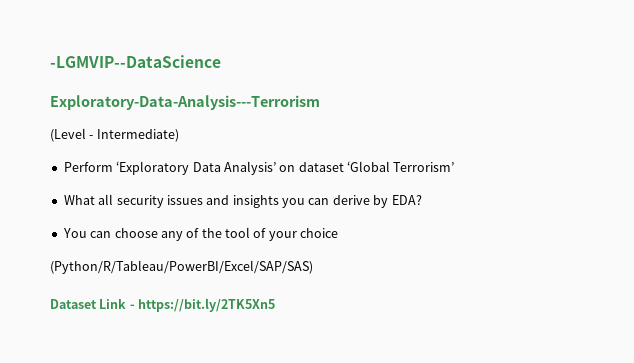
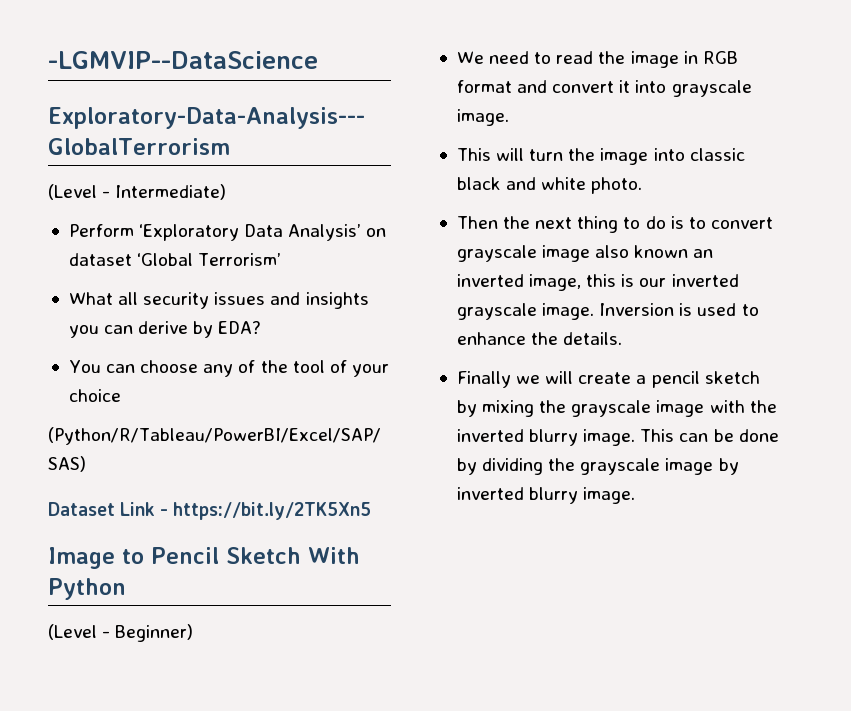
[50,95,320,110] Exploratory-Data-Analysis---Terrorism -> [48,107,365,129] [48,138,230,155] Exploratory-Data-Analysis--- GlobalTerrorism
(276, 305) none -> [48,547,360,569] [48,578,126,600] [48,624,194,642] [456,51,738,68] [456,80,752,97] [456,109,509,126] [456,148,745,165] [456,177,643,194] [456,216,773,233] [456,245,714,262] [456,274,739,291] [456,303,759,320] [456,332,623,345] [456,371,760,388] [456,400,777,417] [456,429,779,446] [456,458,739,475] [456,487,636,504] // Image to Pencil Sketch With Python // (Level - Beginner) // We need to read the image in RGB format and convert it into grayscale image. // This will turn the image into classic black and white photo. // Then the next thing to do is to convert grayscale image also known an inverted image, this is our inverted grayscale image. Inversion is used to enhance the details. // Finally we will create a pencil sketch by mixing the grayscale image with the inverted blurry image. This can be done by dividing the grayscale image by inverted blurry image.

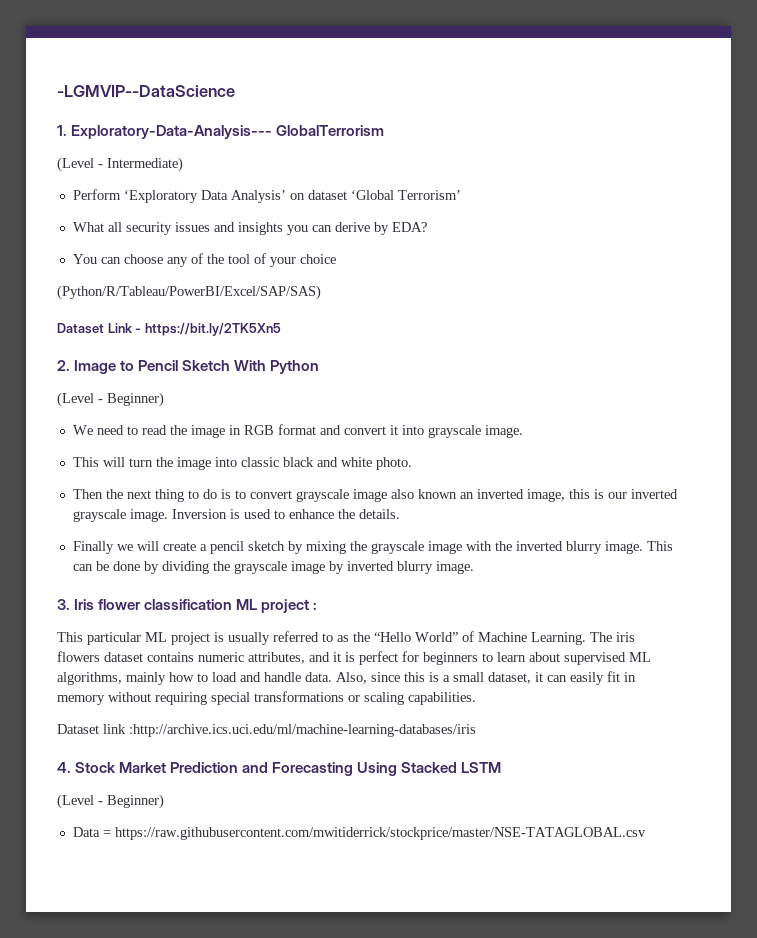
(318, 60) none -> [57,125,67,136] 1.
(372, 511) none -> [57,360,70,371] 2.
(636, 495) none -> [57,599,318,613] [57,631,635,645] [57,651,651,665] [57,671,636,685] [57,691,476,705] [57,724,476,737] [57,762,502,776] [57,794,164,809] [72,827,646,840] // 3. Iris flower classification ML project : // This particular ML project is usually referred to as the “Hello World” of Machine Learning. The iris flowers dataset contains numeric attributes, and it is perfect for beginners to learn about supervised ML algorithms, mainly how to load and handle data. Also, since this is a small dataset, it can easily fit in memory without requiring special transformations or scaling capabilities. // Dataset link :http://archive.ics.uci.edu/ml/machine-learning-databases/iris // 4. Stock Market Prediction and Forecasting Using Stacked LSTM // (Level - Beginner) // Data = https://raw.githubusercontent.com/mwitiderrick/stockprice/master/NSE-TATAGLOBAL.csv

